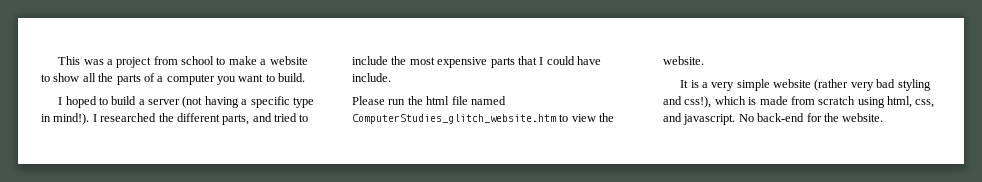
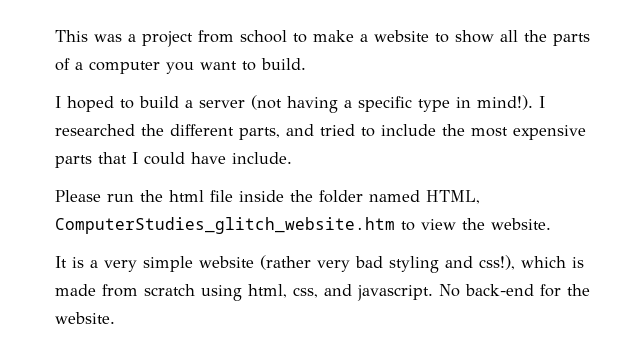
[470,96,506,105] named -> [239,190,480,204] inside the folder named HTML,

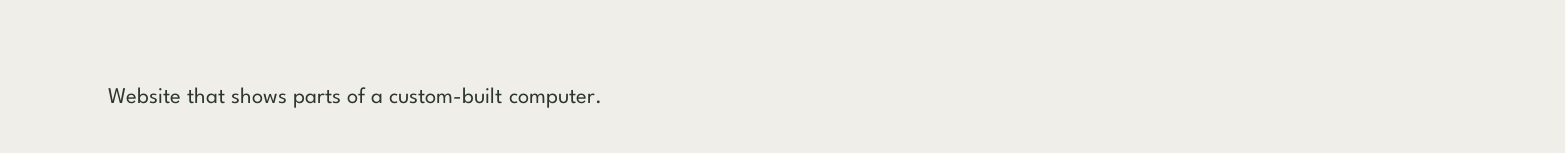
[55,30,590,47] [55,58,306,74] [55,95,545,113] [55,124,586,140] [55,152,292,168] [55,190,480,204] [55,217,551,234] [55,255,584,273] [55,284,590,301] [55,312,115,324] This was a project from school to make a website to show all the parts of a computer you want to build. // I hoped to build a server (not having a specific type in mind!). I researched the different parts, and tried to include the most expensive parts that I could have include. // Please run the html file inside the folder named HTML, ComputerStudies_glitch_website.htm to view the website. // It is a very simple website (rather very bad styling and css!), which is made from scratch using html, css, and javascript. No back-end for the website. -> [108,87,602,108] Website that shows parts of a custom-built computer.

